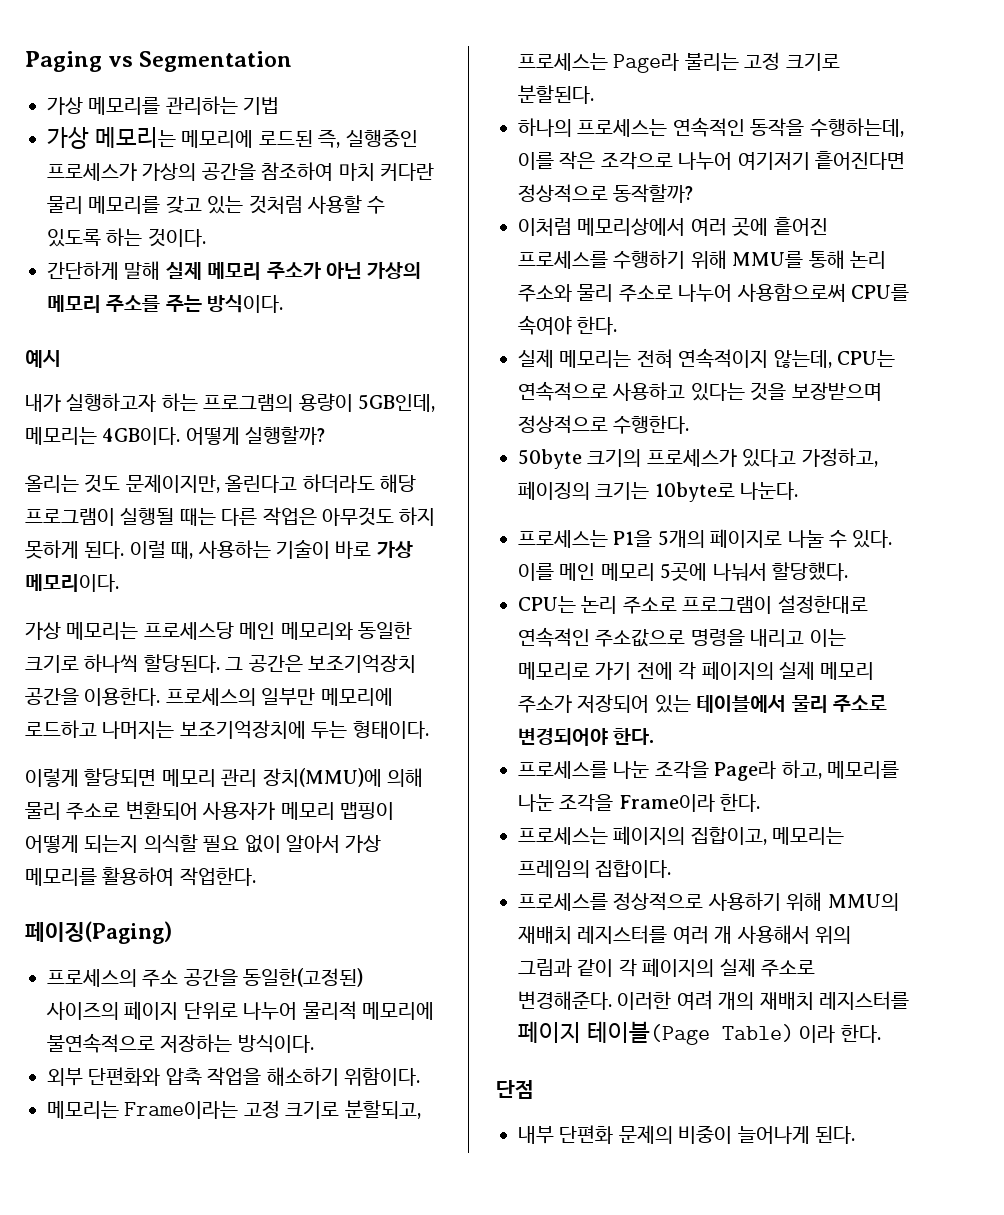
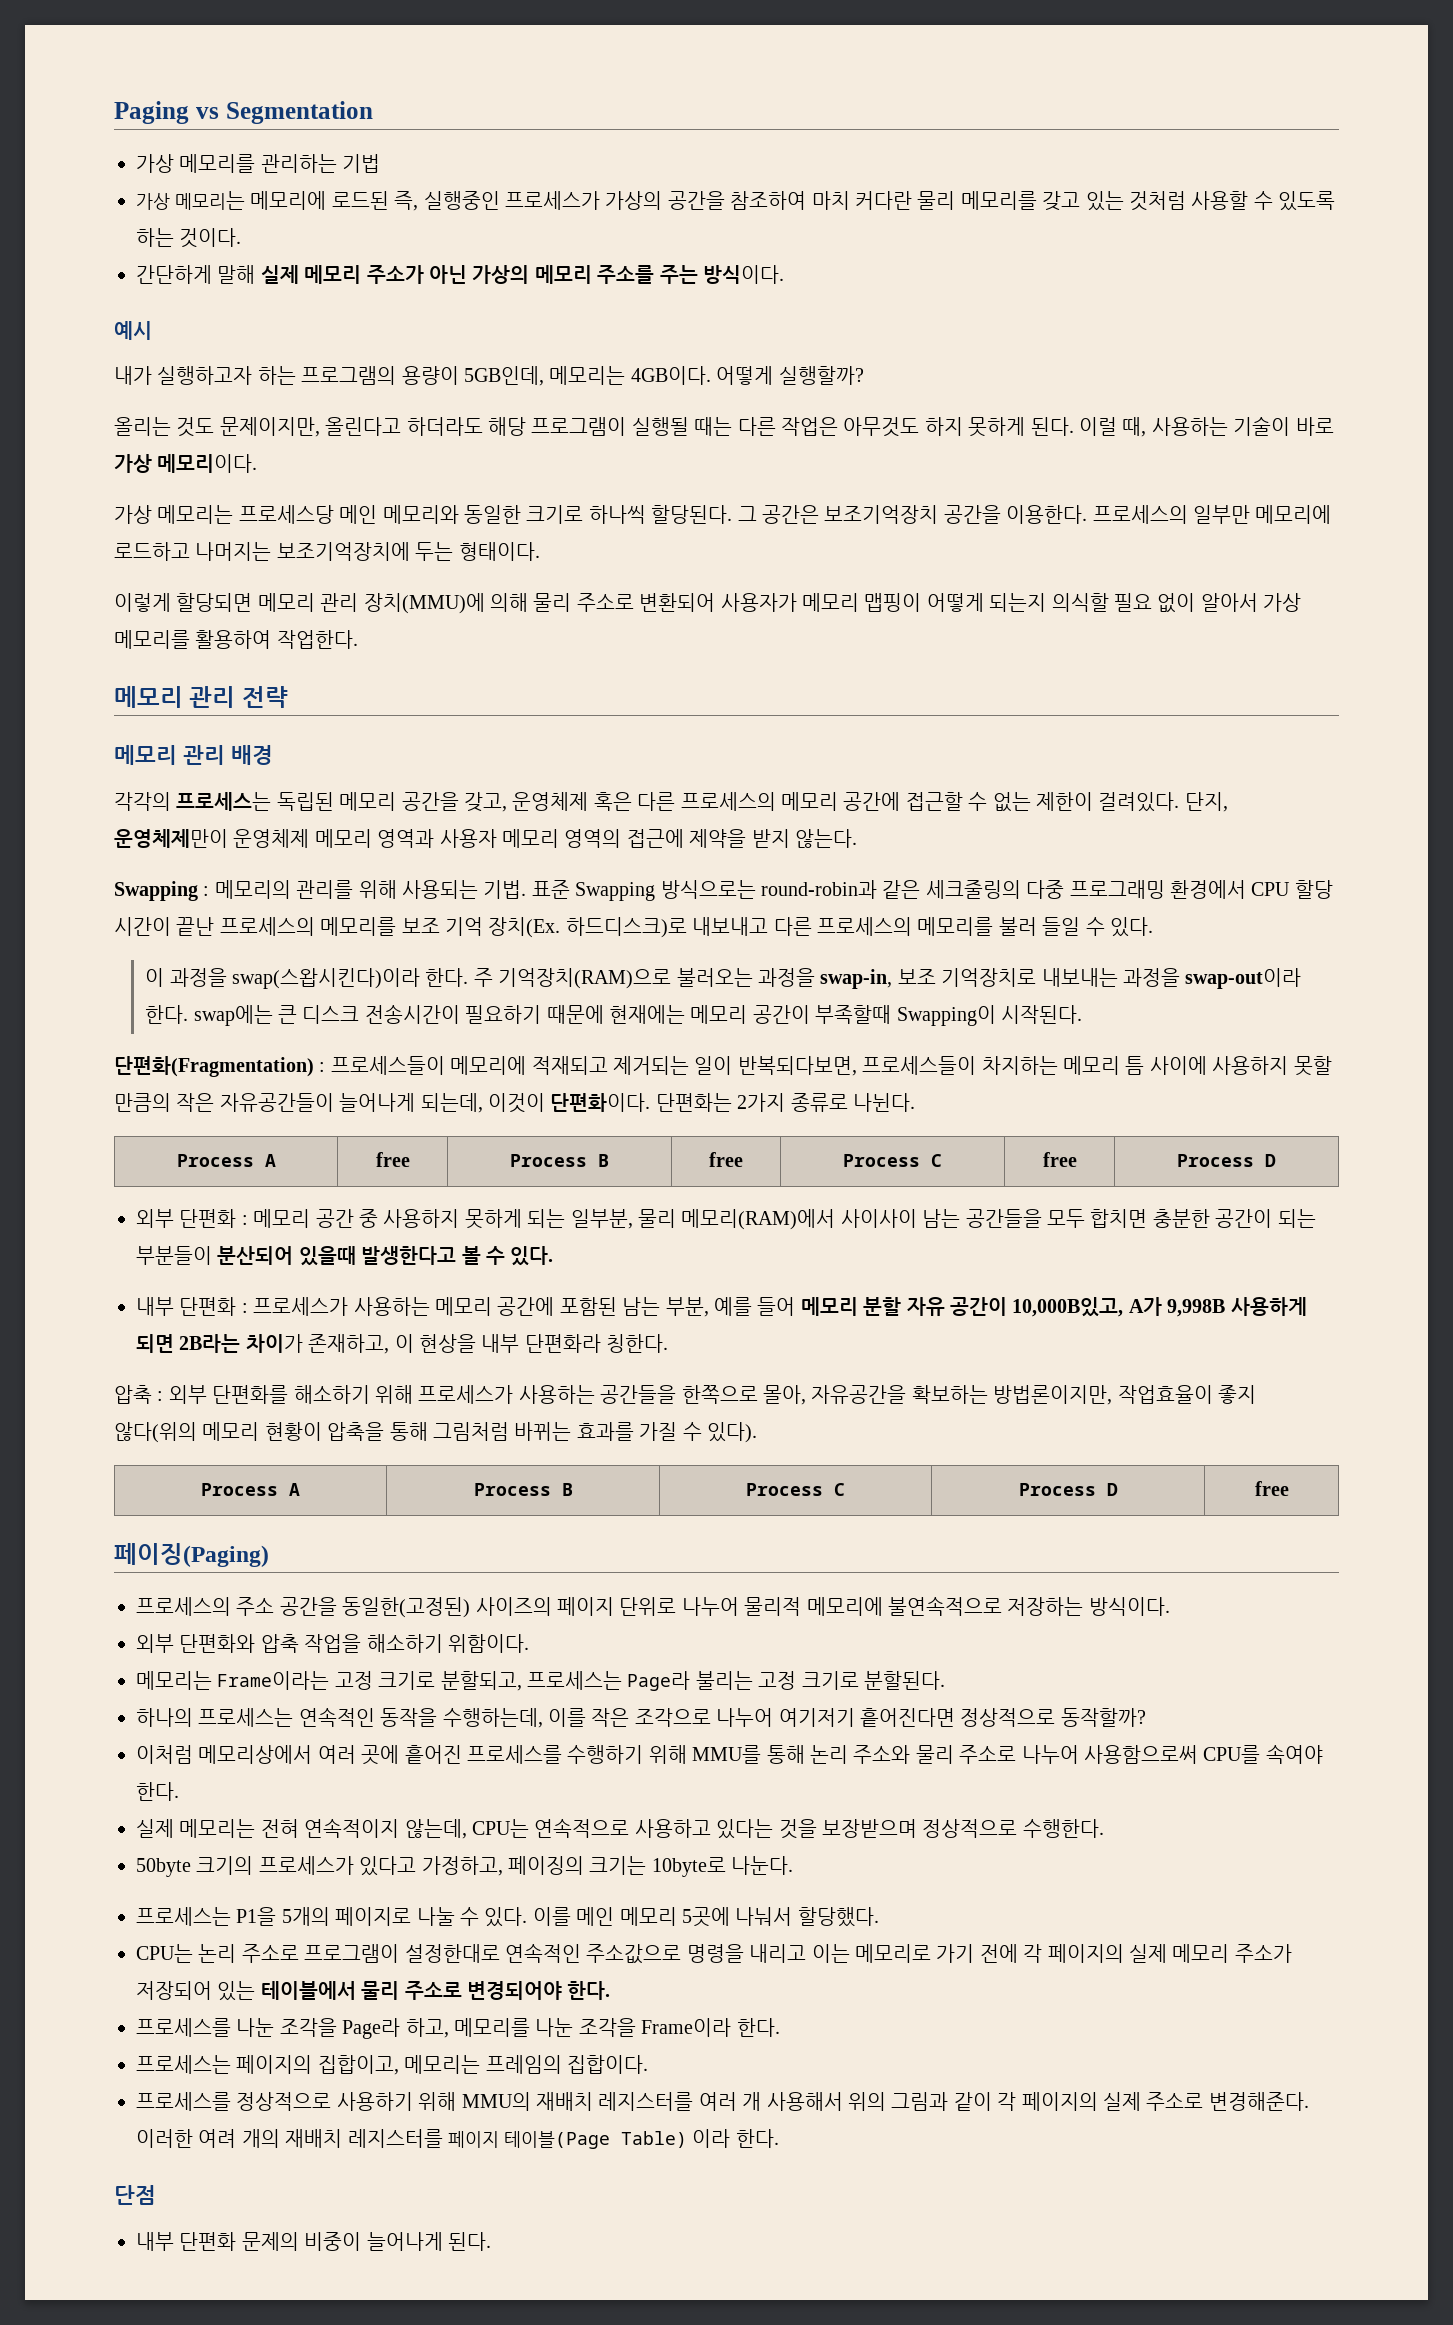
(256, 876) none -> [114,686,288,708] [114,745,273,765] [114,792,1228,812] [114,829,857,848] [114,880,1333,901] [114,917,1153,938] [145,968,1302,989] [145,1004,1083,1026] [114,1056,1332,1077] [114,1093,915,1113] [176,1154,276,1167] [375,1152,410,1167] [510,1154,609,1167] [709,1152,743,1167] [843,1154,942,1167] [1042,1152,1077,1167] [1177,1154,1276,1167] [136,1209,1316,1230] [136,1246,554,1266] [136,1297,1307,1317] [136,1334,669,1354] [114,1385,1256,1405] [114,1422,757,1443] [201,1483,300,1496] [473,1483,573,1496] [746,1483,845,1496] [1018,1483,1118,1496] [1254,1481,1289,1496] // 메모리 관리 전략 // 메모리 관리 배경 // 각각의 프로세스는 독립된 메모리 공간을 갖고, 운영체제 혹은 다른 프로세스의 메모리 공간에 접근할 수 없는 제한이 걸려있다. 단지, 운영체제만이 운영체제 메모리 영역과 사용자 메모리 영역의 접근에 제약을 받지 않는다. // Swapping : 메모리의 관리를 위해 사용되는 기법. 표준 Swapping 방식으로는 round-robin과 같은 세크줄링의 다중 프로그래밍 환경에서 CPU 할당 시간이 끝난 프로세스의 메모리를 보조 기억 장치(Ex. 하드디스크)로 내보내고 다른 프로세스의 메모리를 불러 들일 수 있다. // 이 과정을 swap(스왑시킨다)이라 한다. 주 기억장치(RAM)으로 불러오는 과정을 swap-in, 보조 기억장치로 내보내는 과정을 swap-out이라 한다. swap에는 큰 디스크 전송시간이 필요하기 때문에 현재에는 메모리 공간이 부족할때 Swapping이 시작된다. // 단편화(Fragmentation) : 프로세스들이 메모리에 적재되고 제거되는 일이 반복되다보면, 프로세스들이 차지하는 메모리 틈 사이에 사용하지 못할 만큼의 작은 자유공간들이 늘어나게 되는데, 이것이 단편화이다. 단편화는 2가지 종류로 나뉜다. // Process A | free | Process B | free | Process C | free | Process D // 외부 단편화 : 메모리 공간 중 사용하지 못하게 되는 일부분, 물리 메모리(RAM)에서 사이사이 남는 공간들을 모두 합치면 충분한 공간이 되는 부분들이 분산되어 있을때 발생한다고 볼 수 있다. // 내부 단편화 : 프로세스가 사용하는 메모리 공간에 포함된 남는 부분, 예를 들어 메모리 분할 자유 공간이 10,000B있고, A가 9,998B 사용하게 되면 2B라는 차이가 존재하고, 이 현상을 내부 단편화라 칭한다. // 압축 : 외부 단편화를 해소하기 위해 프로세스가 사용하는 공간들을 한쪽으로 몰아, 자유공간을 확보하는 방법론이지만, 작업효율이 좋지 않다(위의 메모리 현황이 압축을 통해 그림처럼 바뀌는 효과를 가질 수 있다). // Process A | Process B | Process C | Process D | free

